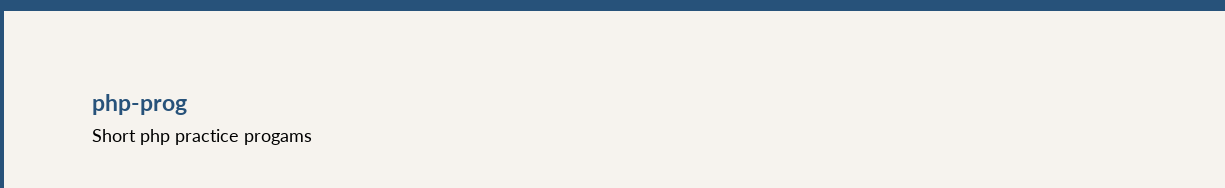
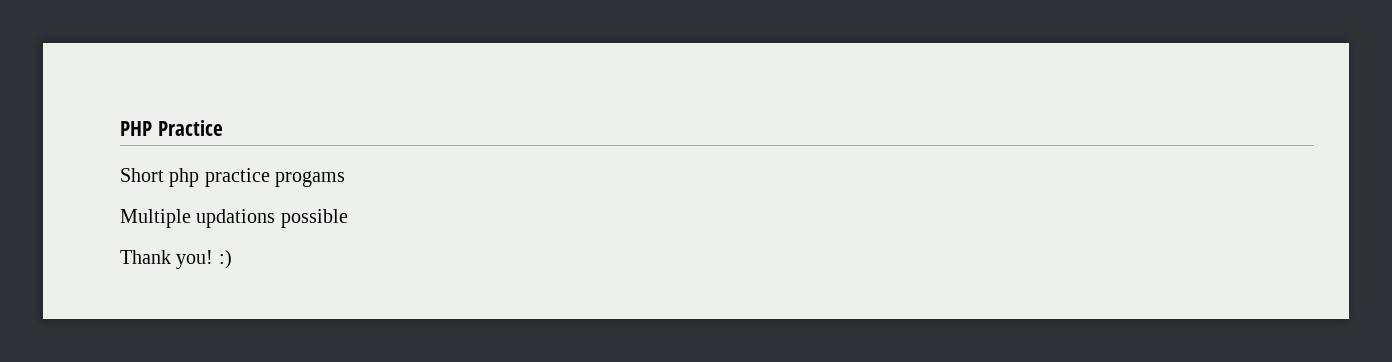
[92,94,187,115] php-prog -> [120,120,223,136] PHP Practice
(312, 139) none -> [120,209,348,228] [120,250,232,269] // Multiple updations possible // Thank you! :)

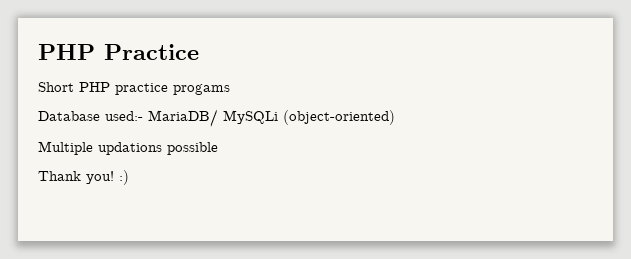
[169,168,200,187] php -> [79,82,110,92] PHP
(346, 179) none -> [38,109,395,127] // Database used:- MariaDB/ MySQLi (object-oriented)

